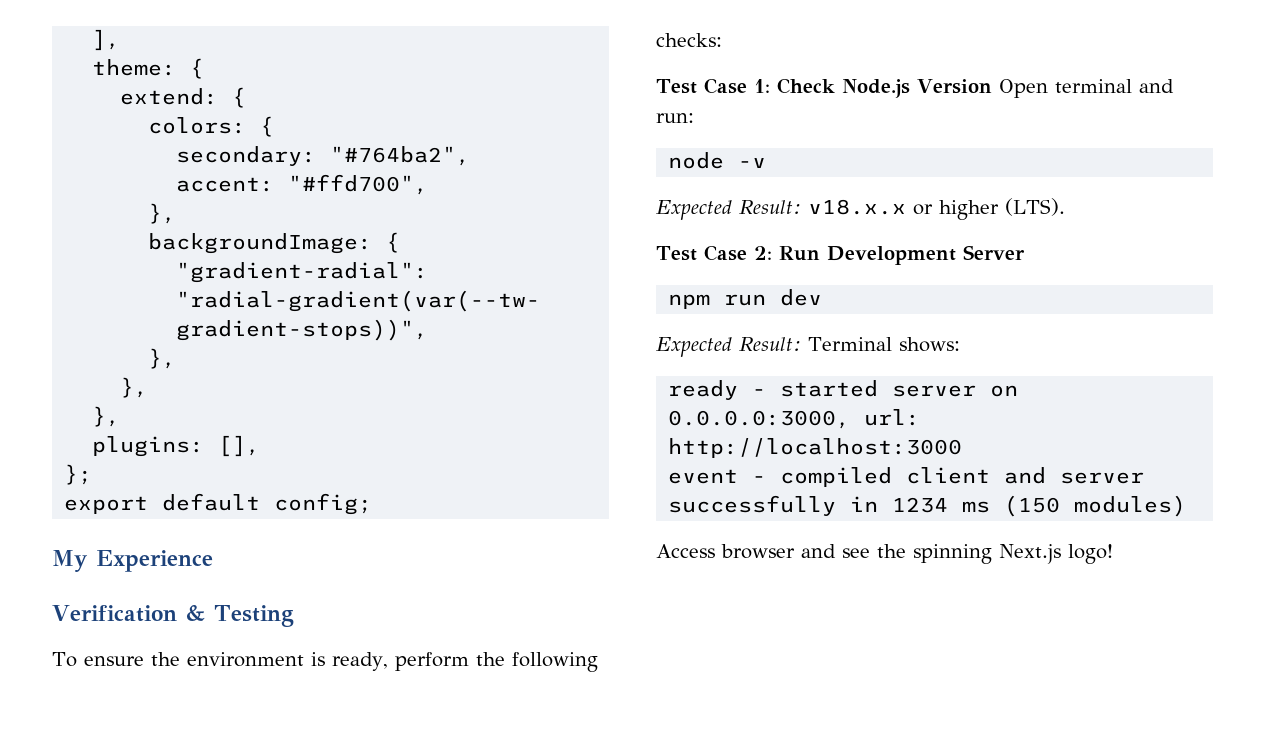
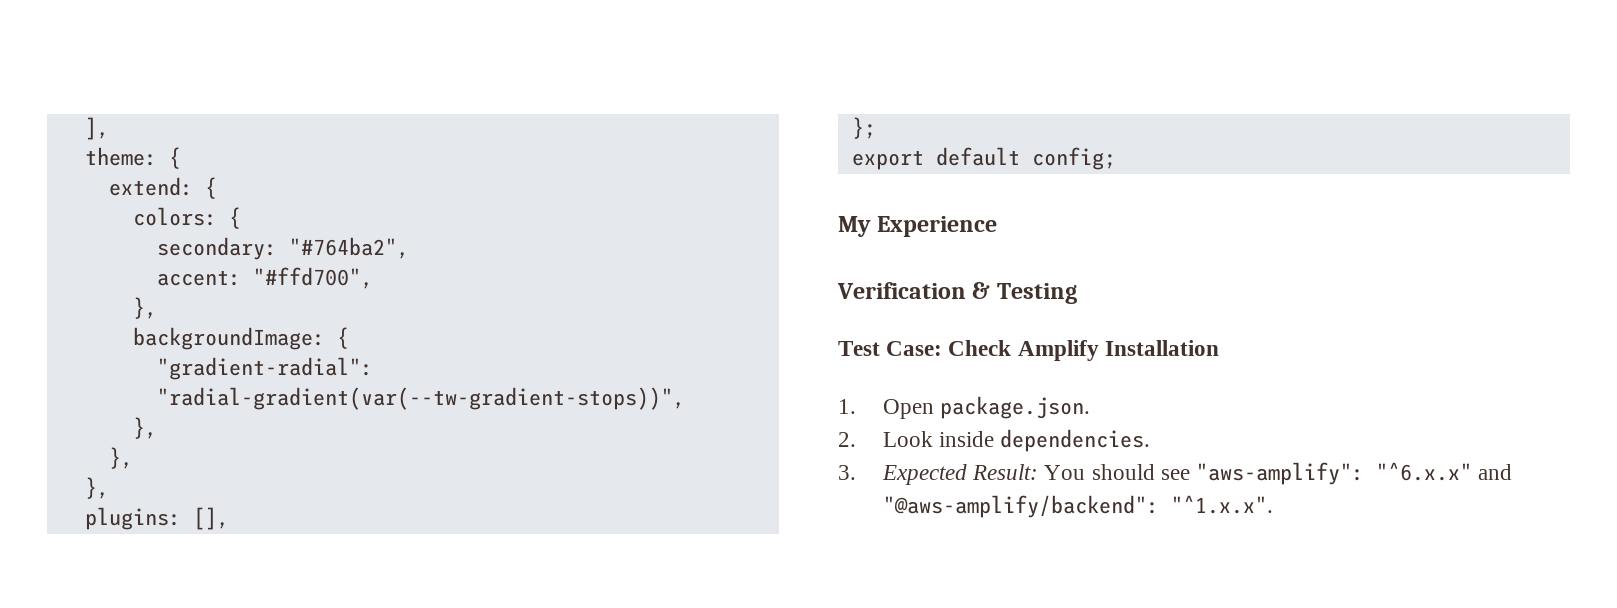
[52,652,598,672] [656,33,722,47] [656,78,1174,98] [656,113,694,123] [668,152,767,169] [656,198,1065,220] [656,245,1025,265] [668,289,823,309] [656,337,960,357] [668,380,1019,400] [668,409,921,429] [668,438,963,458] [668,467,1145,487] [668,495,1187,517] [656,544,1113,564] To ensure the environment is ready, perform the following checks: // Test Case 1: Check Node.js Version Open terminal and run: // node -v // Expected Result: v18.x.x or higher (LTS). // Test Case 2: Run Development Server // npm run dev // Expected Result: Terminal shows: // ready - started server on 0.0.0.0:3000, url: http://localhost:3000 // event - compiled client and server successfully in 1234 ms (150 modules) // Access browser and see the spinning Next.js logo! -> [838,340,1219,361] [838,396,1091,419] [838,429,1151,452] [838,462,1513,485] [882,495,1273,518] Test Case: Check Amplify Installation // 1. Open package.json. // 2. Look inside dependencies. // 3. Expected Result: You should see "aws-amplify": "^6.x.x" and "@aws-amplify/backend": "^1.x.x".

